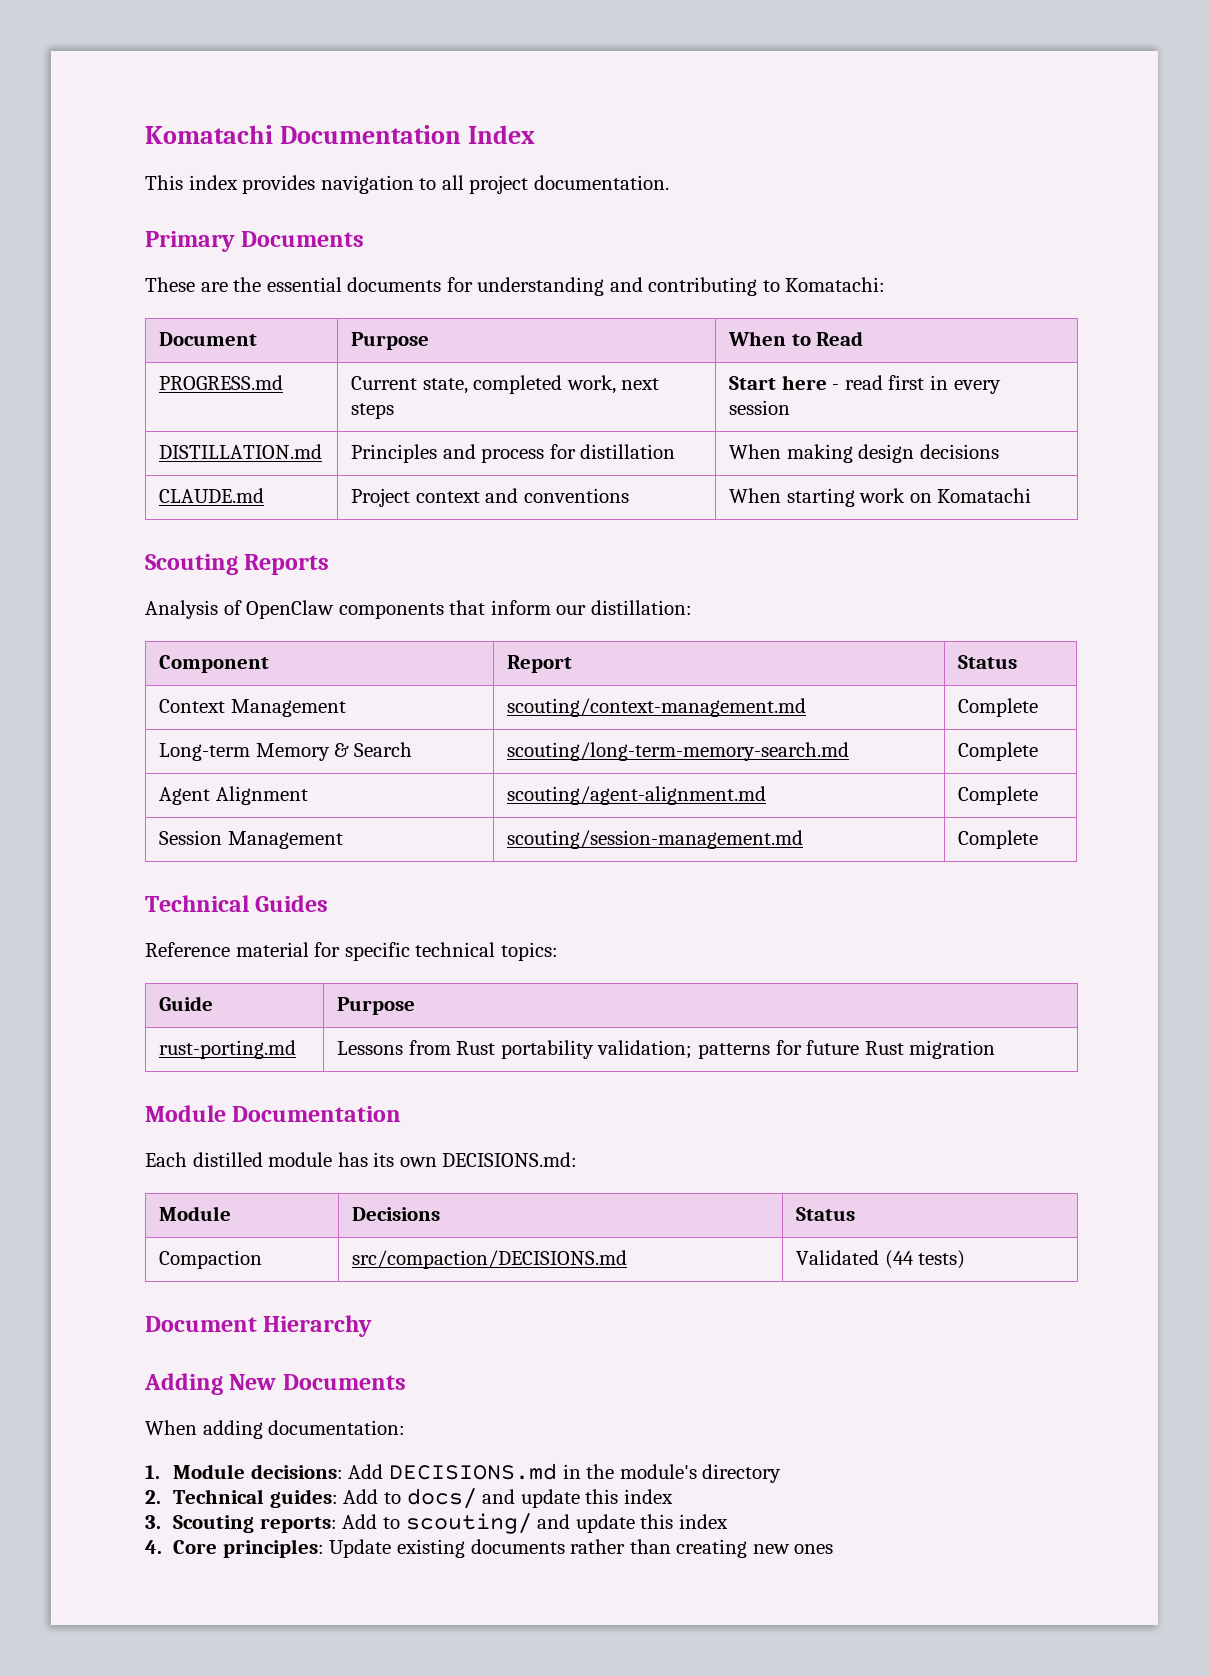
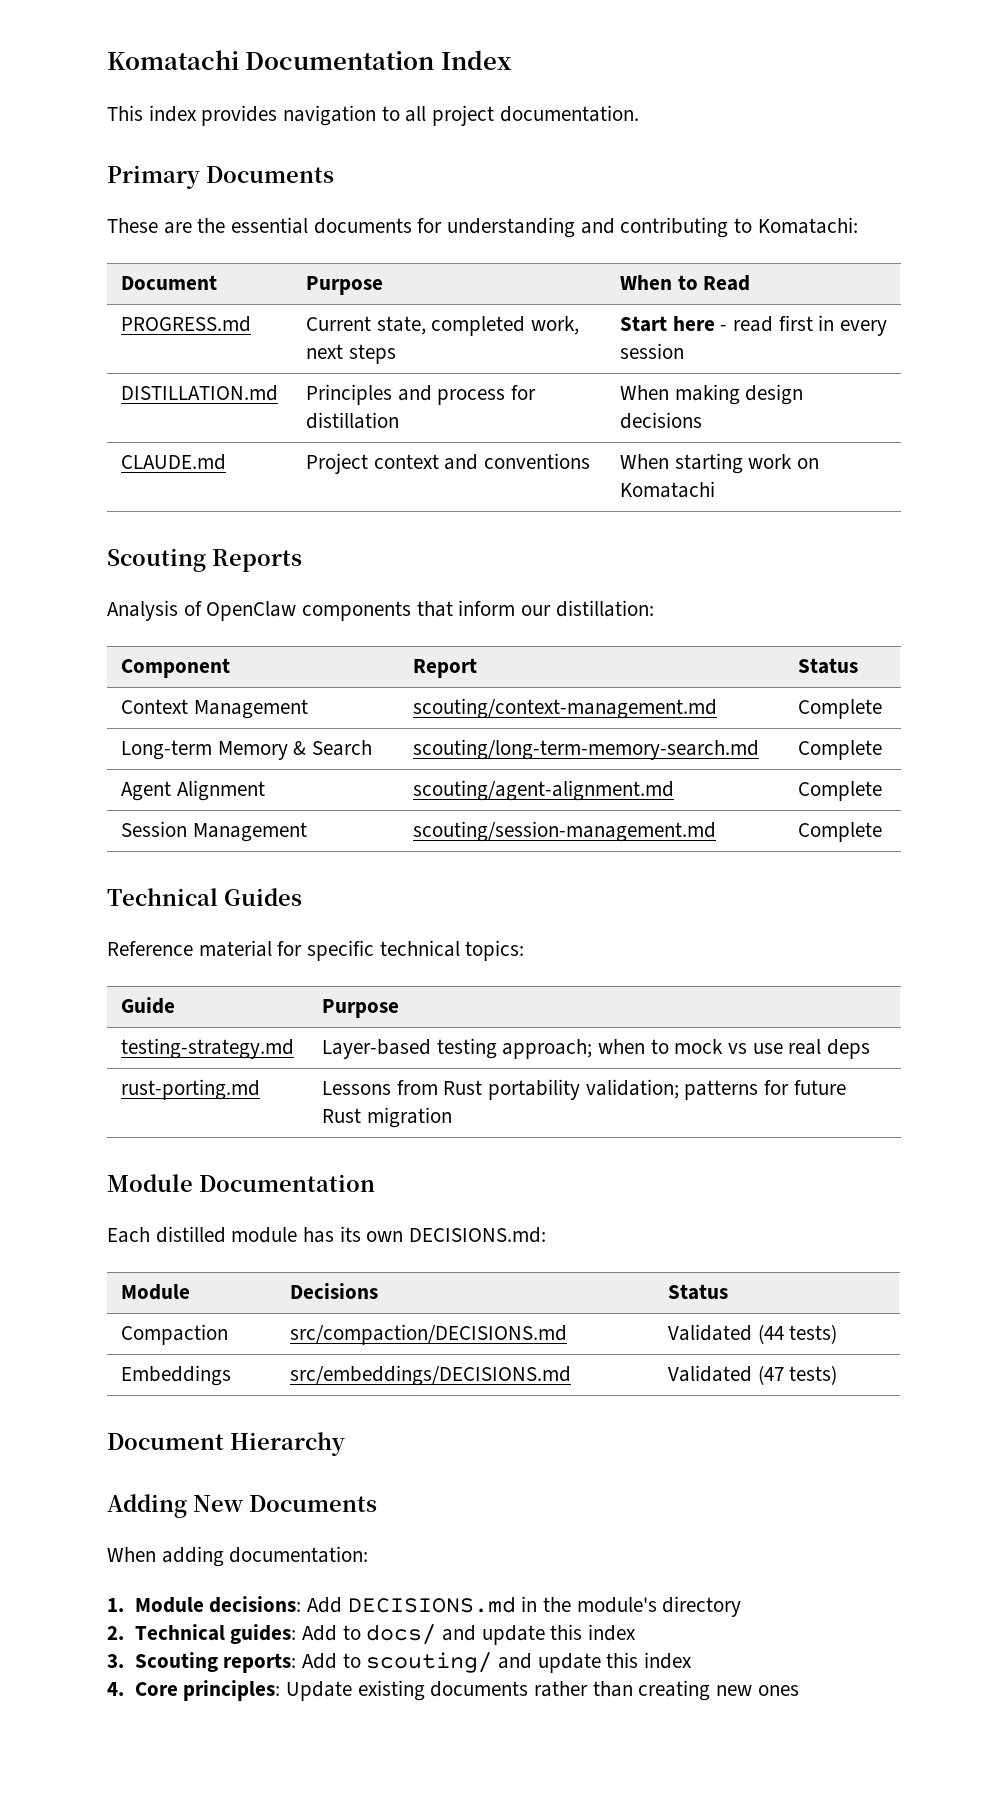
(416, 1006) none -> [120,1038,294,1059] [321,1038,870,1059] // testing-strategy.md | Layer-based testing approach; when to mock vs use real deps
(966, 1259) none -> [120,1365,231,1386] [289,1365,571,1386] [667,1365,838,1385] // Embeddings | src/embeddings/DECISIONS.md | Validated (47 tests)

